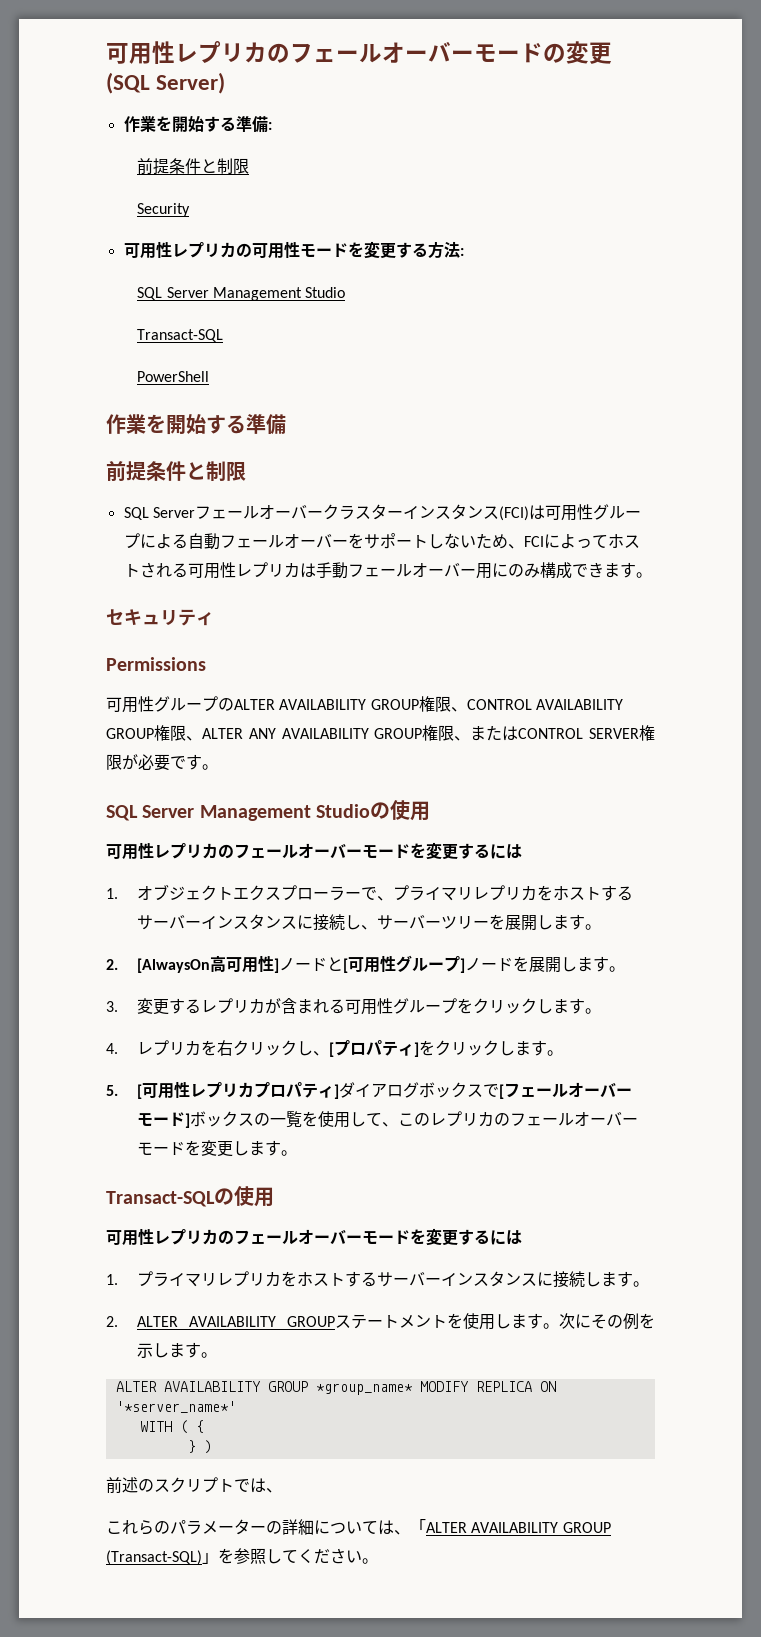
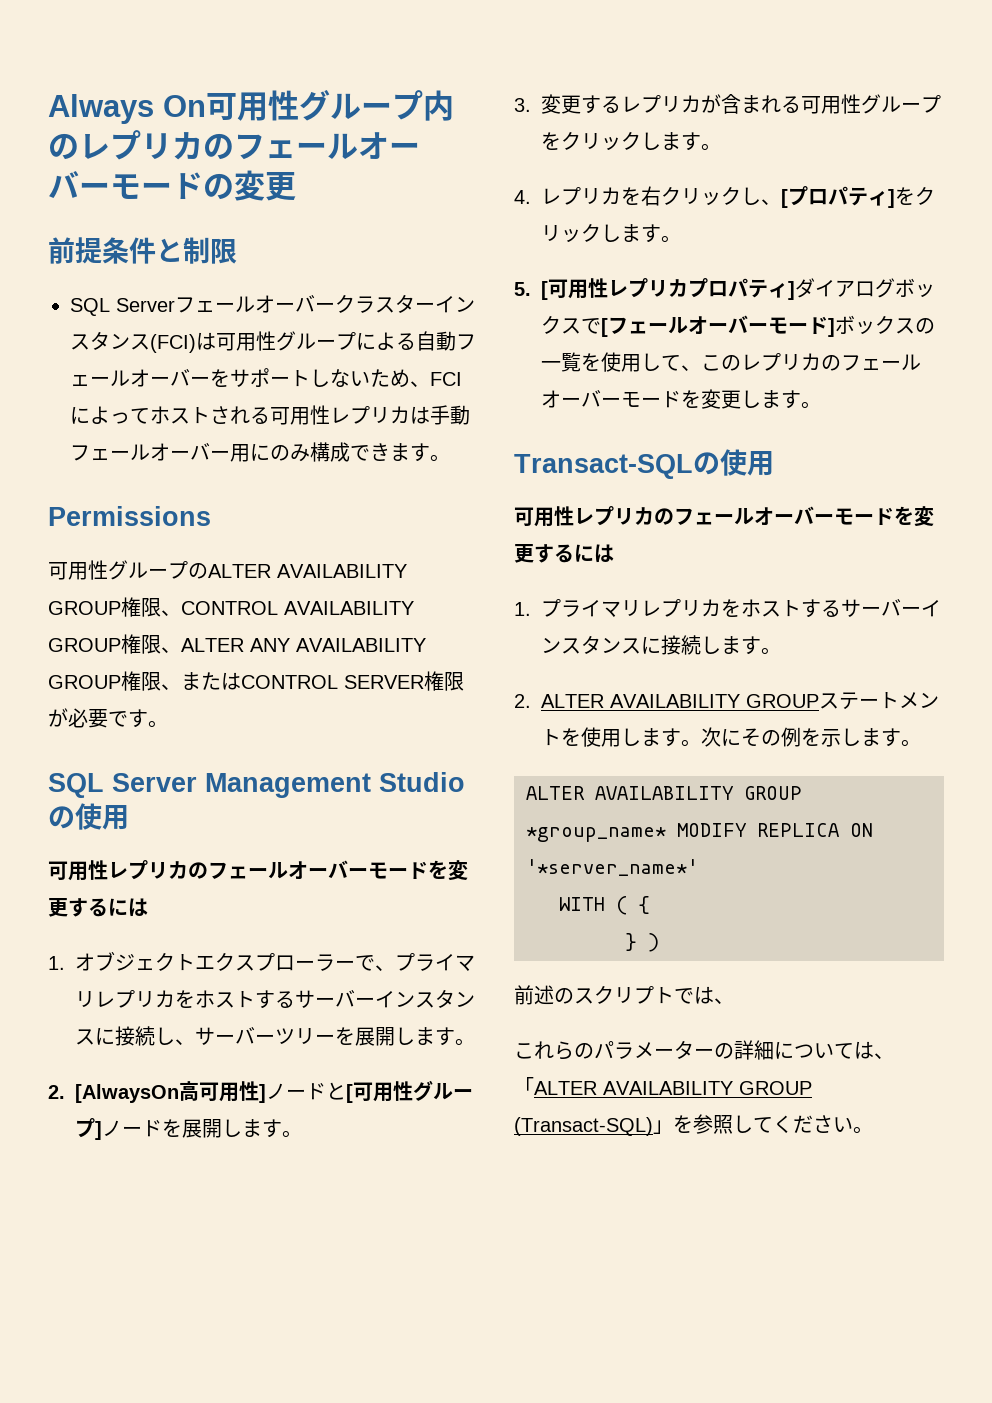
[106,41,175,64] 可用性 -> [48,90,454,124] [48,133,79,160] Always On可用性グループ内の
[106,72,226,94] [123,115,272,133] [137,158,250,175] [137,203,191,217] [123,241,464,259] [137,287,346,301] [137,329,224,342] [137,371,210,382] [106,414,286,435] (SQL Server) // 作業を開始する準備: // 前提条件と制限 // Security // 可用性レプリカの可用性モードを変更する方法: // SQL Server Management Studio // Transact-SQL // PowerShell // 作業を開始する準備 -> (296, 186) none
[106,609,214,626] // セキュリティ -> (450, 458) none

